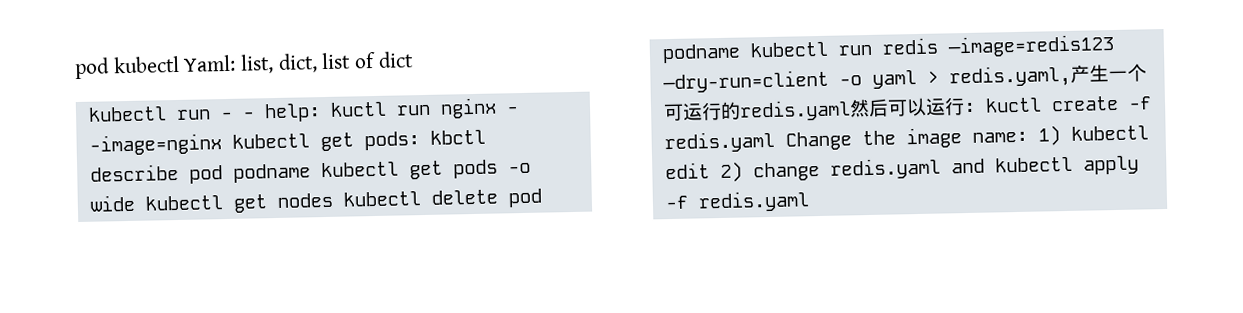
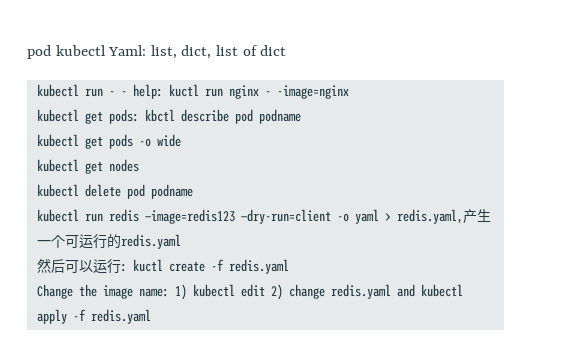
(222, 144) none -> (350, 92) //
(311, 173) none -> (302, 116) //
(136, 203) none -> (182, 140) //
(333, 200) none -> (140, 165) //
(741, 53) none -> (194, 191) //
(851, 110) none -> (182, 241) //
(775, 142) none -> (290, 266) //

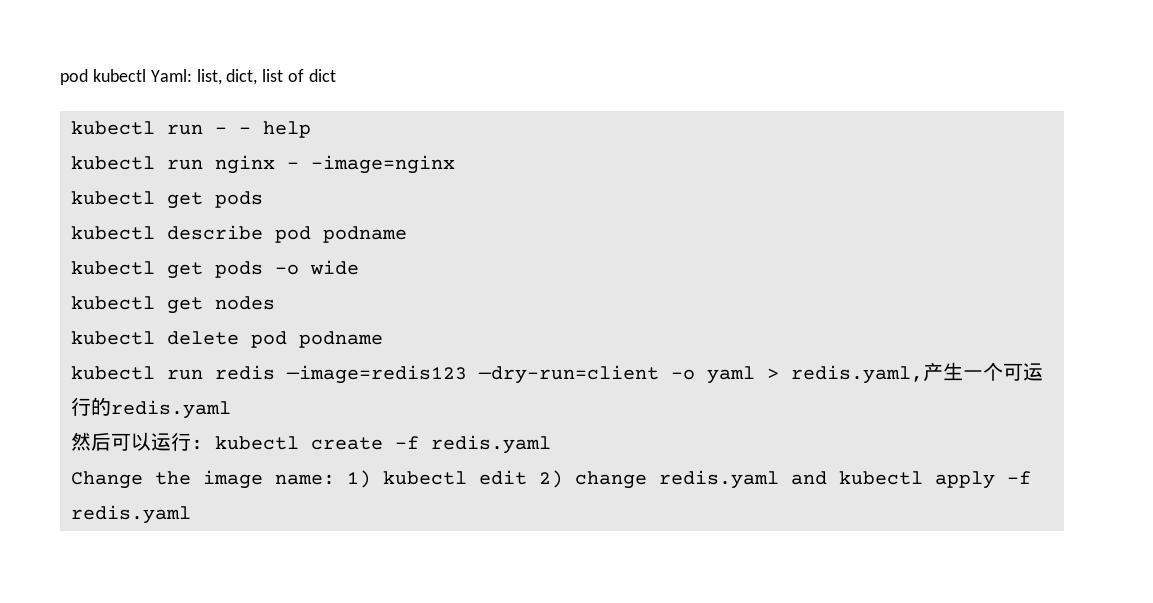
[133,84,200,99] help: kuctl -> [262,121,311,138] [70,156,155,170] help // kubectl
[109,109,176,124] pods: kbctl -> [214,191,263,208] [70,226,155,240] pods // kubectl
[133,259,164,272] kuctl -> [214,436,299,450] kubectl

